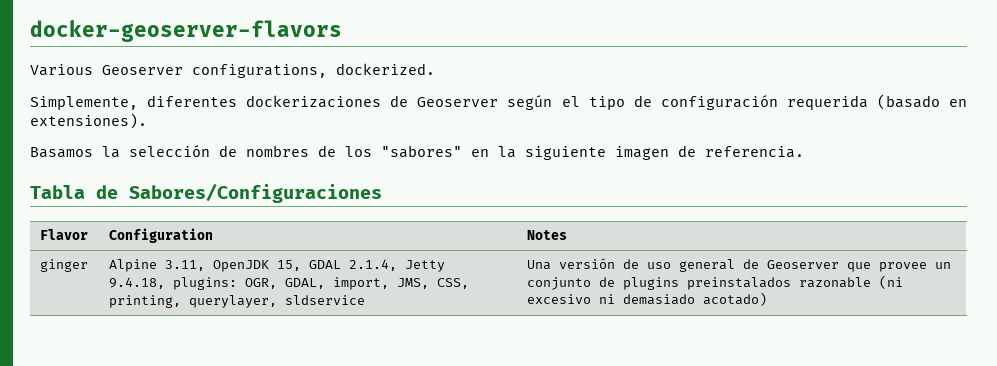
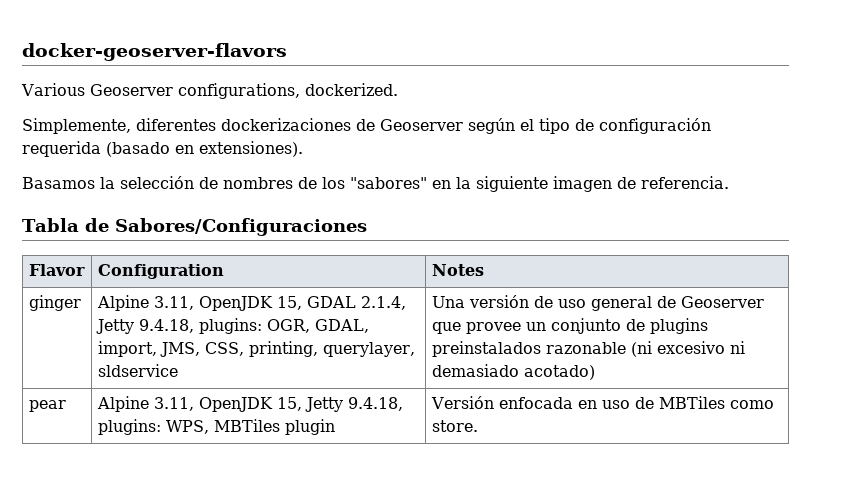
(768, 299) none -> [28,400,66,412] [96,396,403,412] [97,419,335,435] [430,396,774,409] [431,420,478,432] // pear | Alpine 3.11, OpenJDK 15, Jetty 9.4.18, plugins: WPS, MBTiles plugin | Versión enfocada en uso de MBTiles como store.

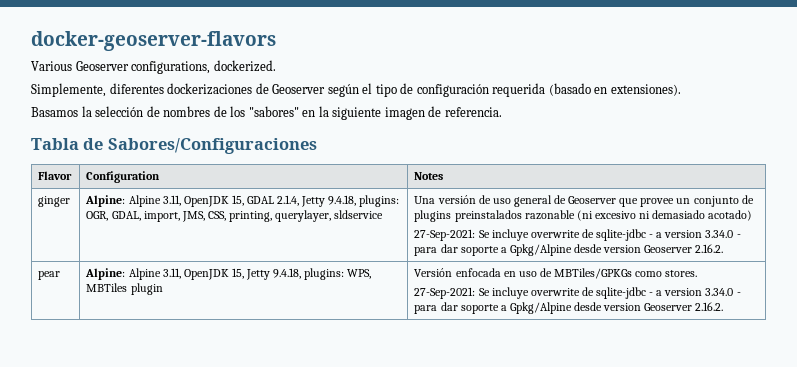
(81, 303) none -> [85,195,126,207] Alpine:
(595, 372) none -> [414,229,741,241] [414,244,724,256] // 27-Sep-2021: Se incluye overwrite de sqlite-jdbc - a version 3.34.0 - para dar soporte a Gpkg/Alpine desde version Geoserver 2.16.2.
(66, 406) none -> [85,268,126,280] Alpine:
[658,396,774,409] [431,420,478,432] MBTiles como store. -> [554,268,698,279] [414,287,741,299] [414,302,724,314] MBTiles/GPKGs como stores. // 27-Sep-2021: Se incluye overwrite de sqlite-jdbc - a version 3.34.0 - para dar soporte a Gpkg/Alpine desde version Geoserver 2.16.2.

